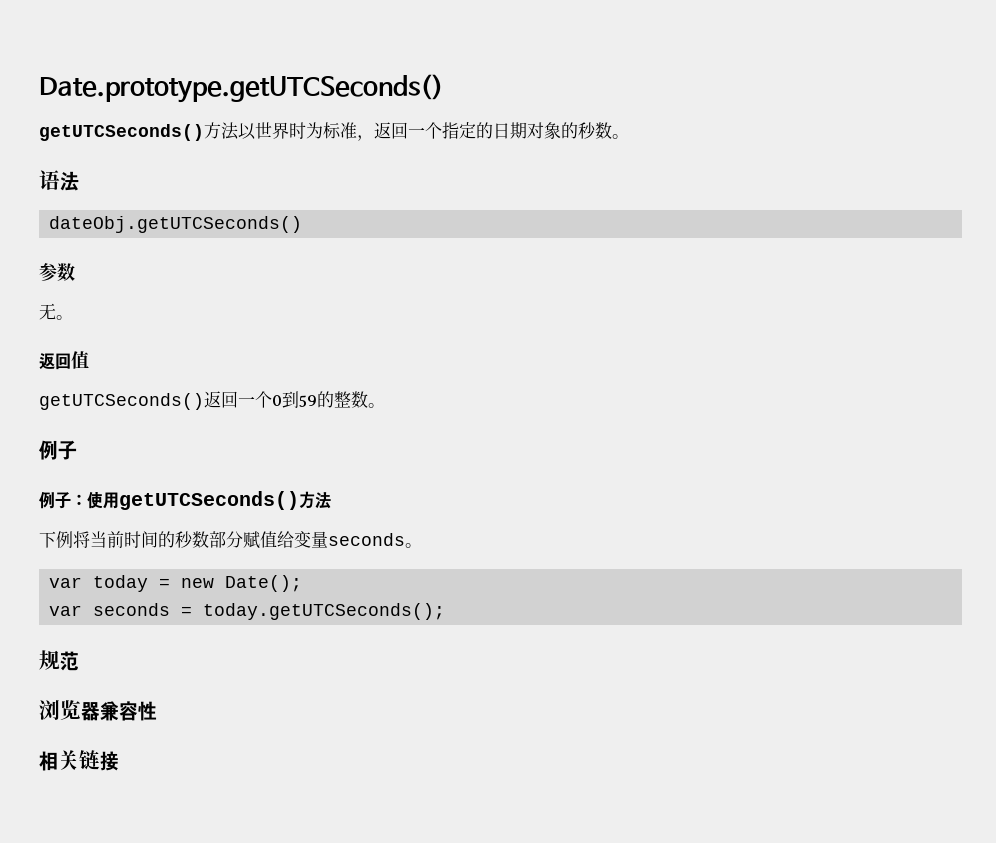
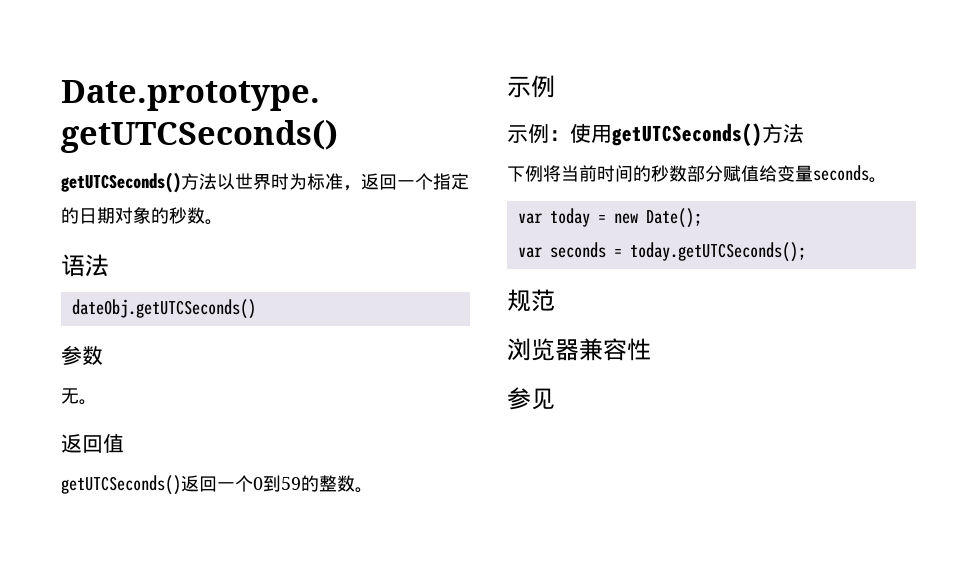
[39,440,77,460] [39,491,71,509] 例子 // 例子 -> [507,75,555,98] [507,124,549,144] 示例 // 示例
[39,750,119,771] 相关链接 -> [507,387,555,410] 参见

